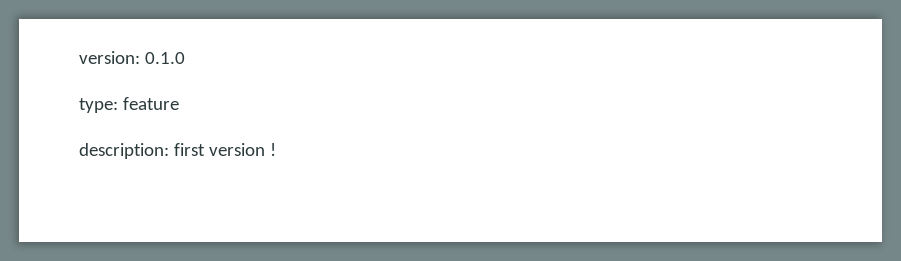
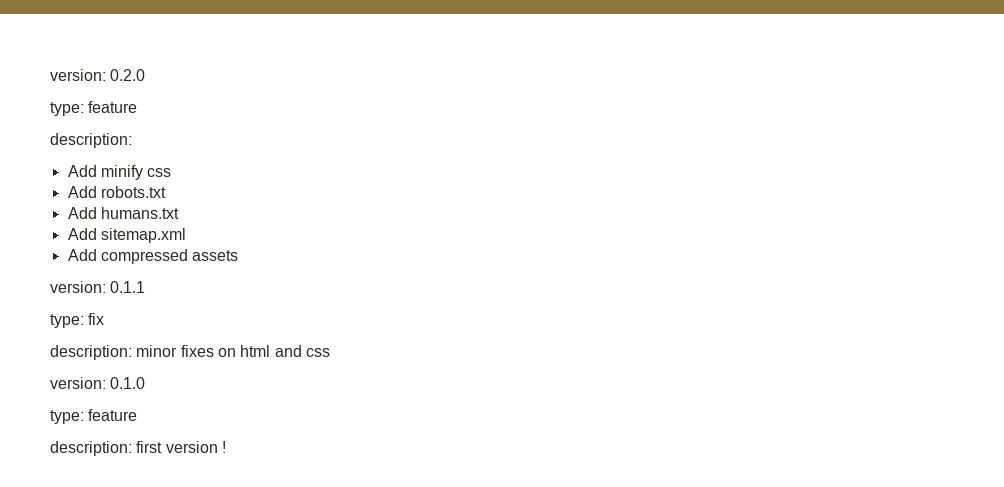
[79,51,140,64] version: -> [50,69,146,81] [50,101,138,116] [50,133,132,148] [67,165,172,180] [67,186,166,198] [67,207,179,219] [67,228,186,243] [67,249,239,264] [50,281,146,293] [50,313,105,328] [50,345,330,360] [50,377,106,389] version: 0.2.0 // type: feature // description: // Add minify css // Add robots.txt // Add humans.txt // Add sitemap.xml // Add compressed assets // version: 0.1.1 // type: fix // description: minor fixes on html and css // version:

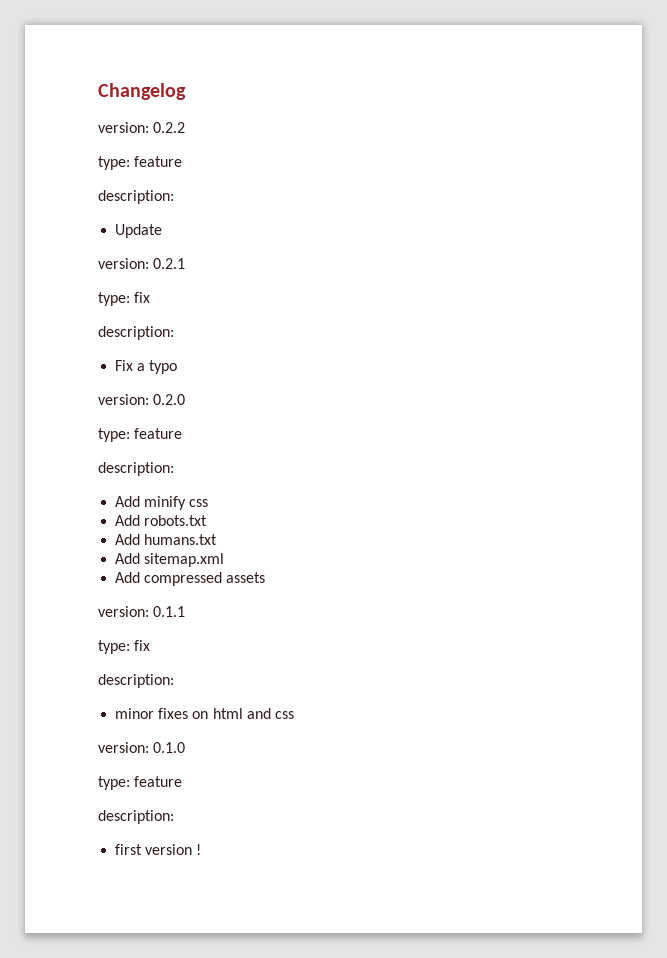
(50, 75) none -> [98,83,186,100] [98,122,186,133] [98,156,183,170] [98,190,174,204] [115,224,163,238] [98,258,186,269] [98,292,151,306] [98,326,174,340] [115,360,178,374] Changelog // version: 0.2.2 // type: feature // description: // Update // version: 0.2.1 // type: fix // description: // Fix a typo //
(132, 352) none -> (174, 681) //
(132, 448) none -> (174, 817) //

